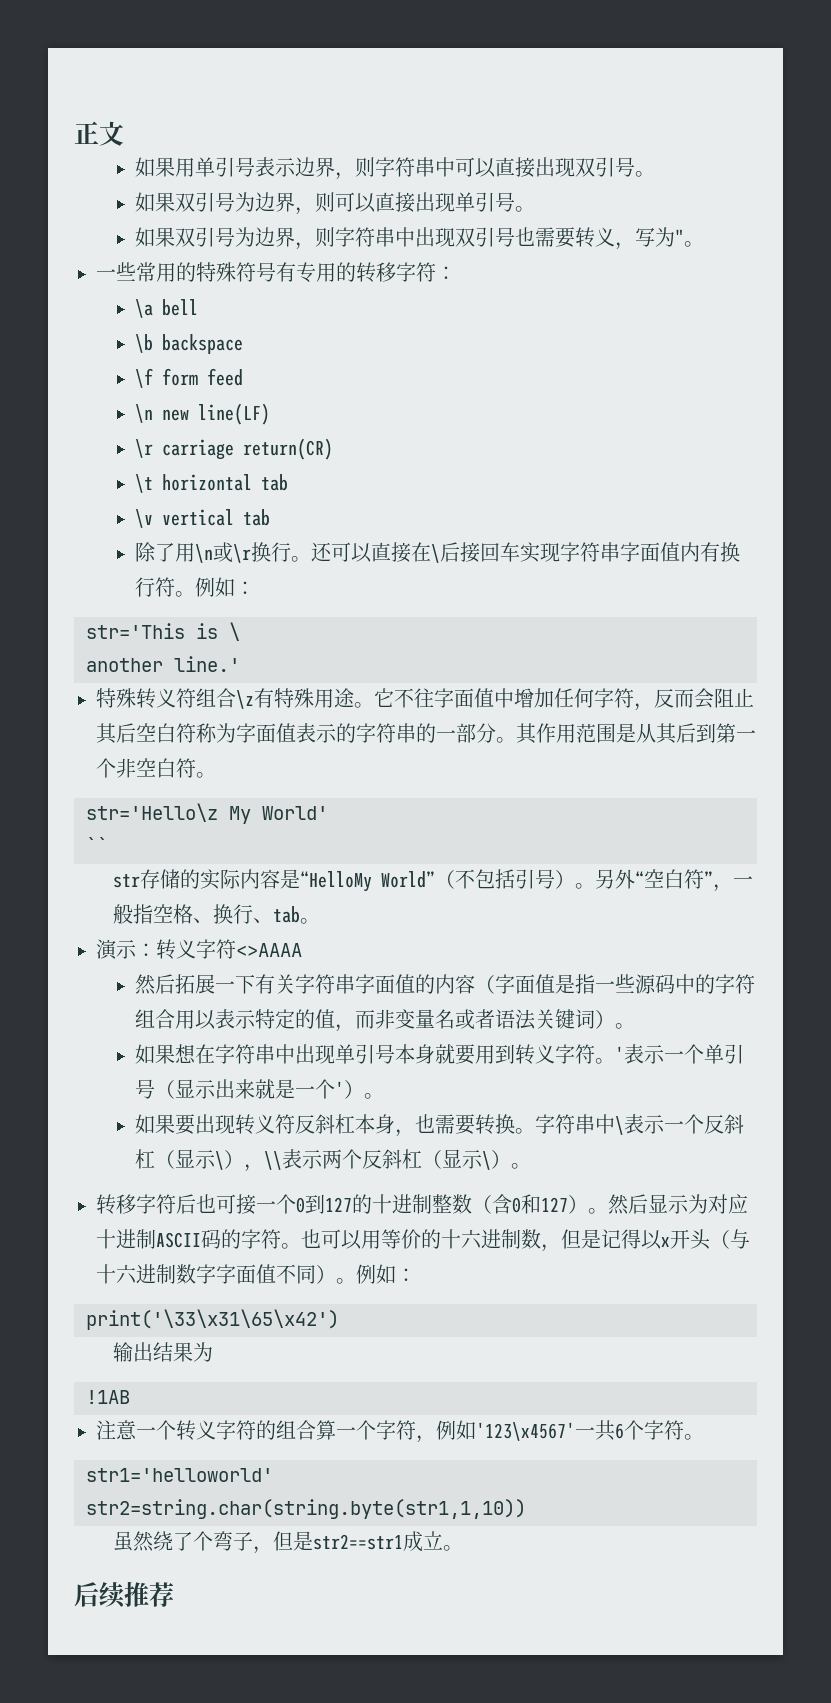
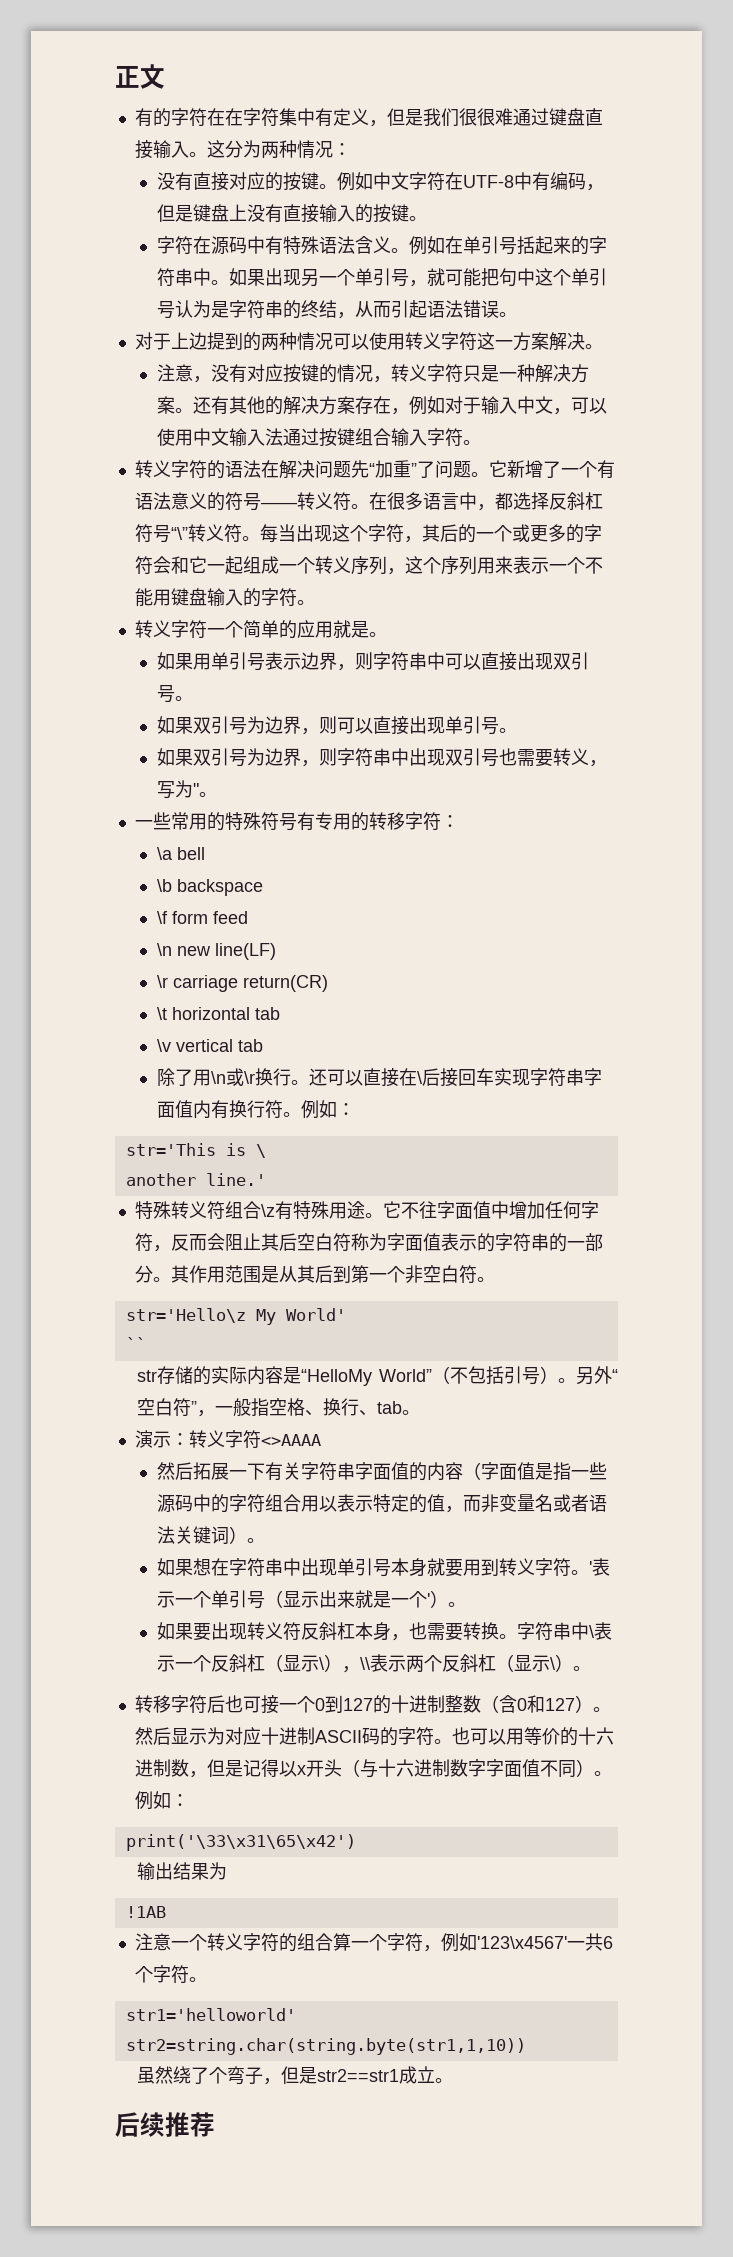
(124, 133) none -> [134,108,603,127] [134,140,351,159] [156,172,604,191] [156,204,427,223] [156,236,607,255] [156,268,607,287] [156,300,517,319] [134,332,603,351] [156,364,589,383] [156,396,607,415] [156,428,481,447] [134,460,615,479] [134,492,603,511] [134,524,602,543] [134,556,603,575] [134,588,315,607] [134,620,387,639] // 有的字符在在字符集中有定义，但是我们很很难通过键盘直接输入。这分为两种情况： // 没有直接对应的按键。例如中文字符在UTF-8中有编码，但是键盘上没有直接输入的按键。 // 字符在源码中有特殊语法含义。例如在单引号括起来的字符串中。如果出现另一个单引号，就可能把句中这个单引号认为是字符串的终结，从而引起语法错误。 // 对于上边提到的两种情况可以使用转义字符这一方案解决。 // 注意，没有对应按键的情况，转义字符只是一种解决方案。还有其他的解决方案存在，例如对于输入中文，可以使用中文输入法通过按键组合输入字符。 // 转义字符的语法在解决问题先“加重”了问题。它新增了一个有语法意义的符号——转义符。在很多语言中，都选择反斜杠符号“\”转义符。每当出现这个字符，其后的一个或更多的字符会和它一起组成一个转义序列，这个序列用来表示一个不能用键盘输入的字符。 // 转义字符一个简单的应用就是。

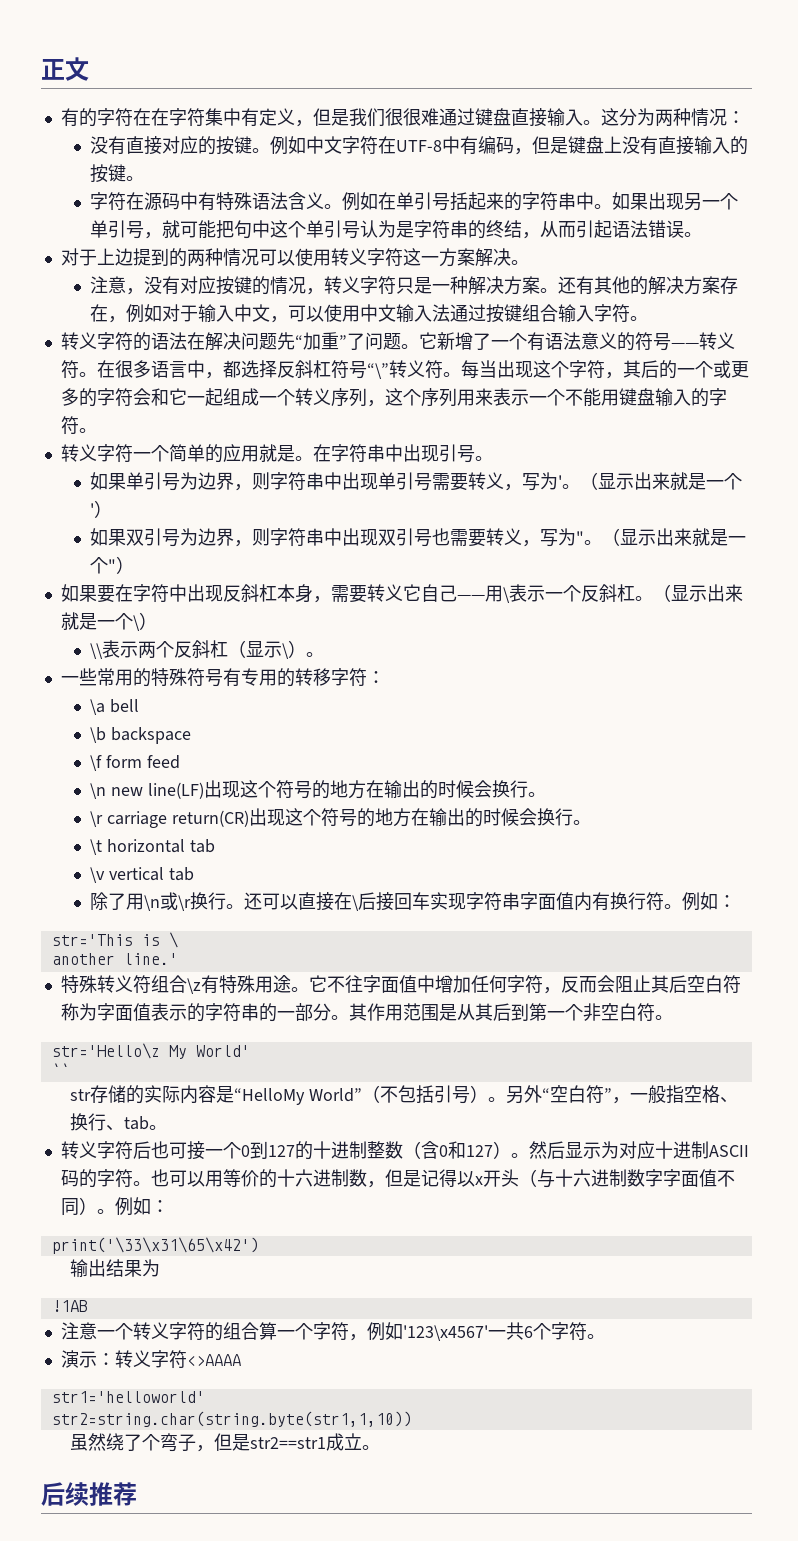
[156,652,589,671] [156,685,193,703] [156,716,517,735] // 如果用单引号表示边界，则字符串中可以直接出现双引号。 // 如果双引号为边界，则可以直接出现单引号。 -> [312,444,493,463] [90,472,743,491] [90,500,113,518] 在字符串中出现引号。 // 如果单引号为边界，则字符串中出现单引号需要转义，写为'。（显示出来就是一个'）
(217, 794) none -> [602,528,747,546] [90,556,135,574] [60,584,743,603] [60,612,157,631] [90,640,325,659] （显示出来就是一个"） // 如果要在字符中出现反斜杠本身，需要转义它自己——用\表示一个反斜杠。（显示出来就是一个\） // \\表示两个反斜杠（显示\）。
[156,975,328,992] // \r carriage return(CR) -> [203,780,546,799] [90,808,591,828] 出现这个符号的地方在输出的时候会换行。 // \r carriage return(CR)出现这个符号的地方在输出的时候会换行。
[134,1430,321,1449] [156,1462,607,1481] [156,1494,607,1513] [156,1526,265,1544] [156,1558,610,1577] [156,1590,466,1609] [156,1622,612,1641] [156,1654,591,1673] [134,1695,207,1714] 演示：转义字符<>AAAA // 然后拓展一下有关字符串字面值的内容（字面值是指一些源码中的字符组合用以表示特定的值，而非变量名或者语法关键词）。 // 如果想在字符串中出现单引号本身就要用到转义字符。'表示一个单引号（显示出来就是一个'）。 // 如果要出现转义符反斜杠本身，也需要转换。字符串中\表示一个反斜杠（显示\），\\表示两个反斜杠（显示\）。 // 转移字符 -> [60,1141,133,1160] 转义字符
(207, 1979) none -> [60,1350,241,1369] // 演示：转义字符<>AAAA

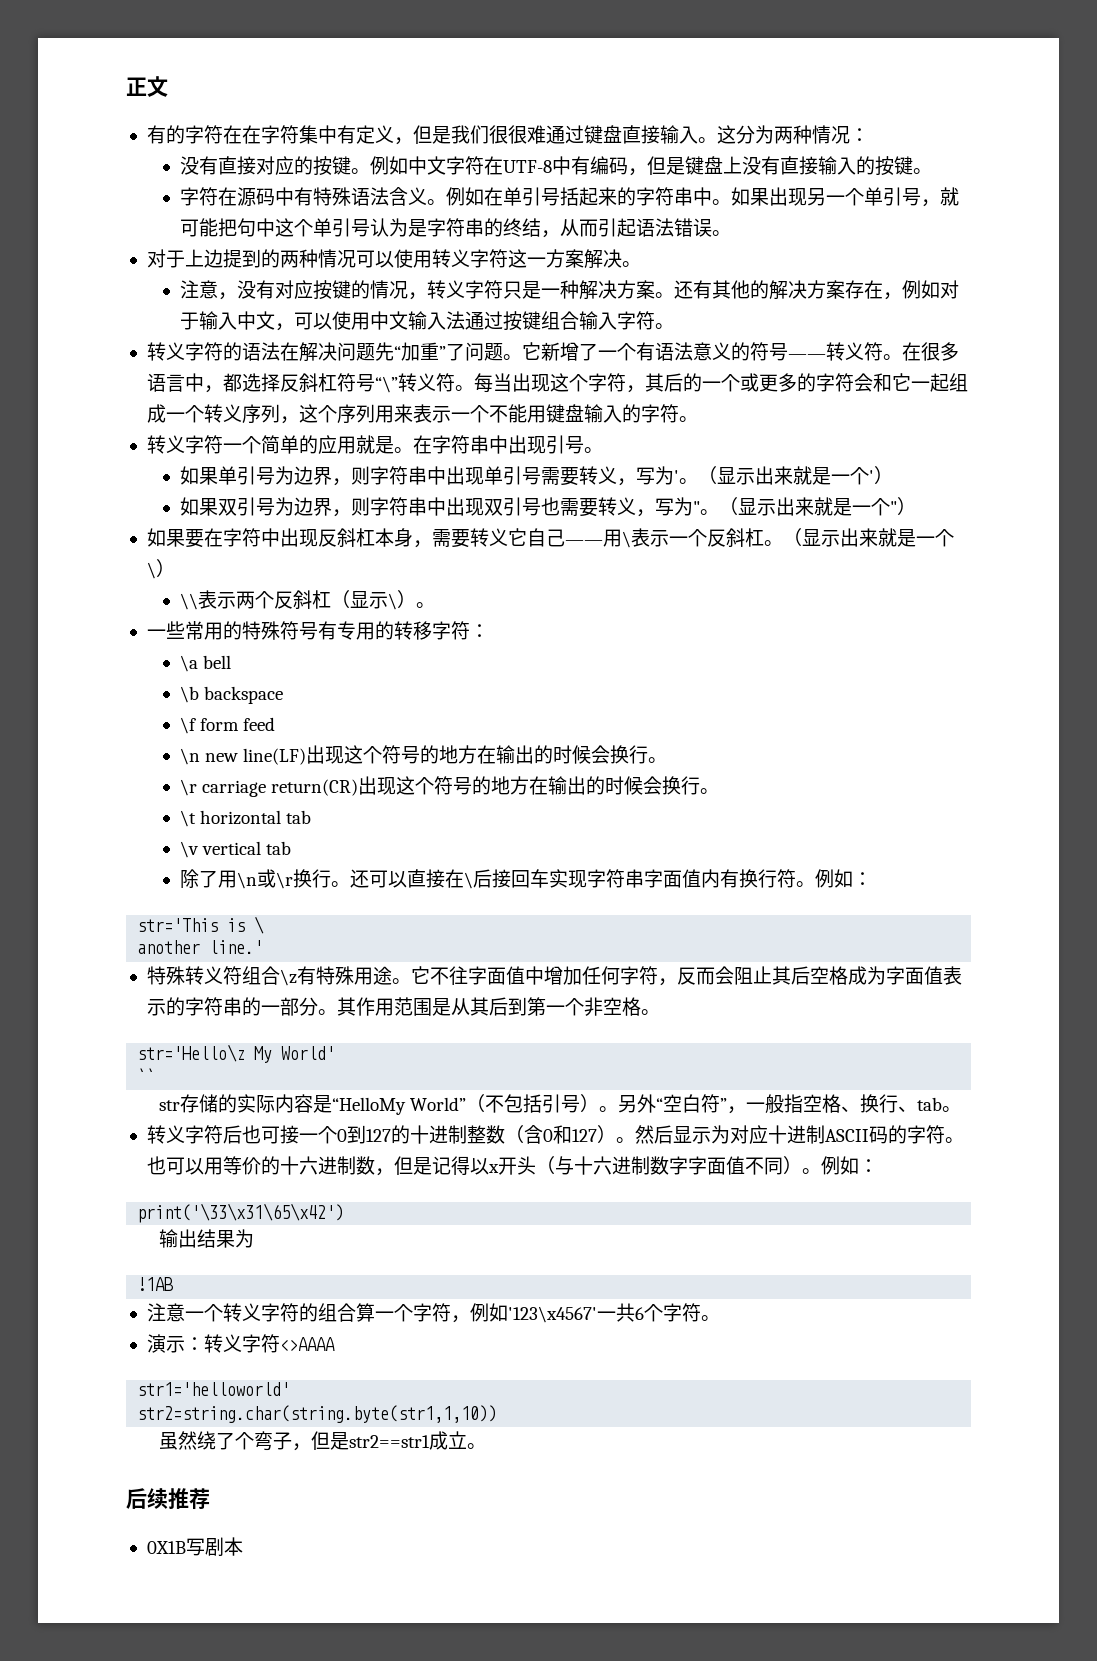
[704,975,741,994] [60,1003,79,1021] 白符称 -> [828,966,867,985] 格成
[618,1003,655,1022] 白符 -> [621,997,641,1016] 格
(137, 1494) none -> [146,1537,243,1556] // 0X1B写剧本

